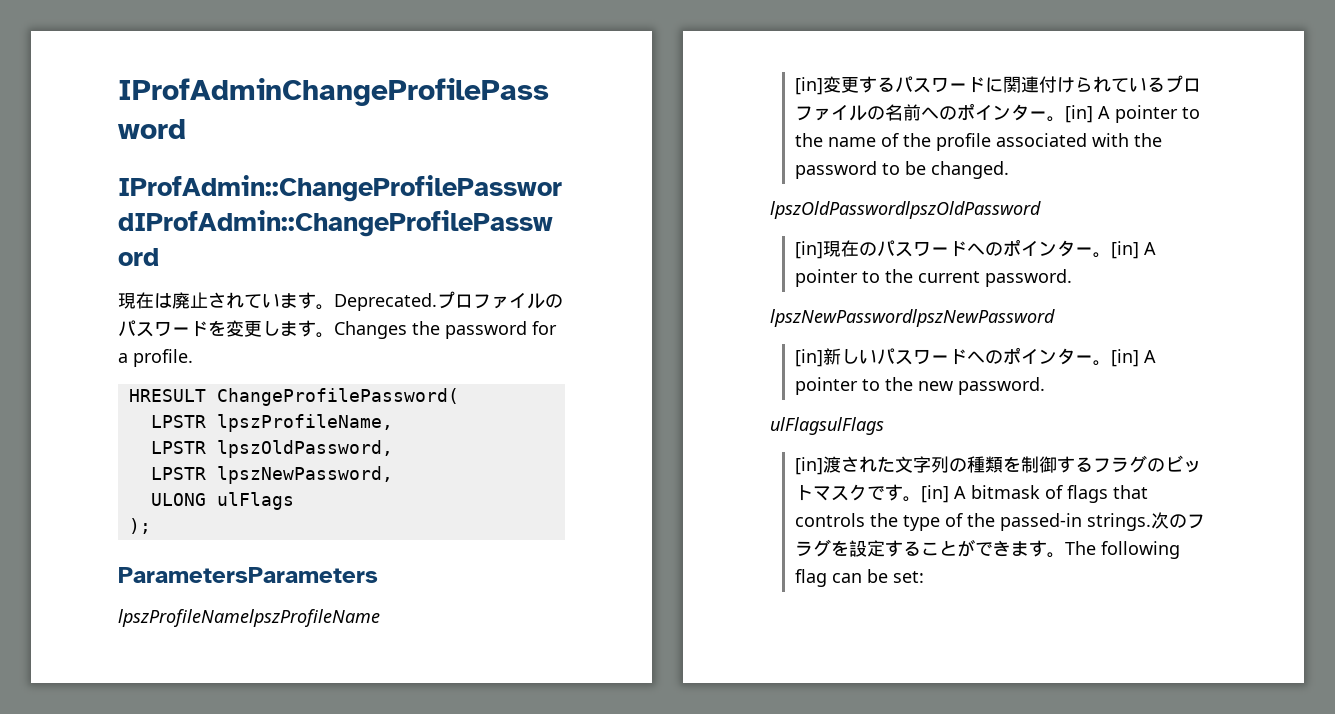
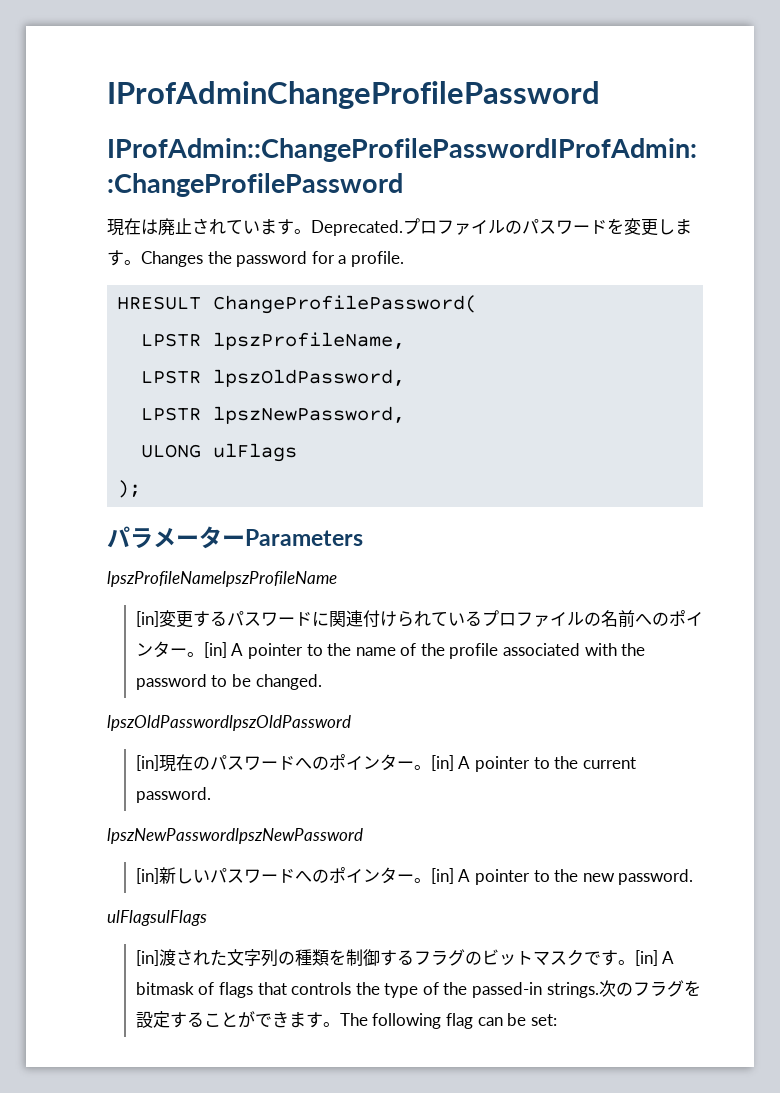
[118,567,378,583] ParametersParameters -> [107,526,363,549] パラメーターParameters

